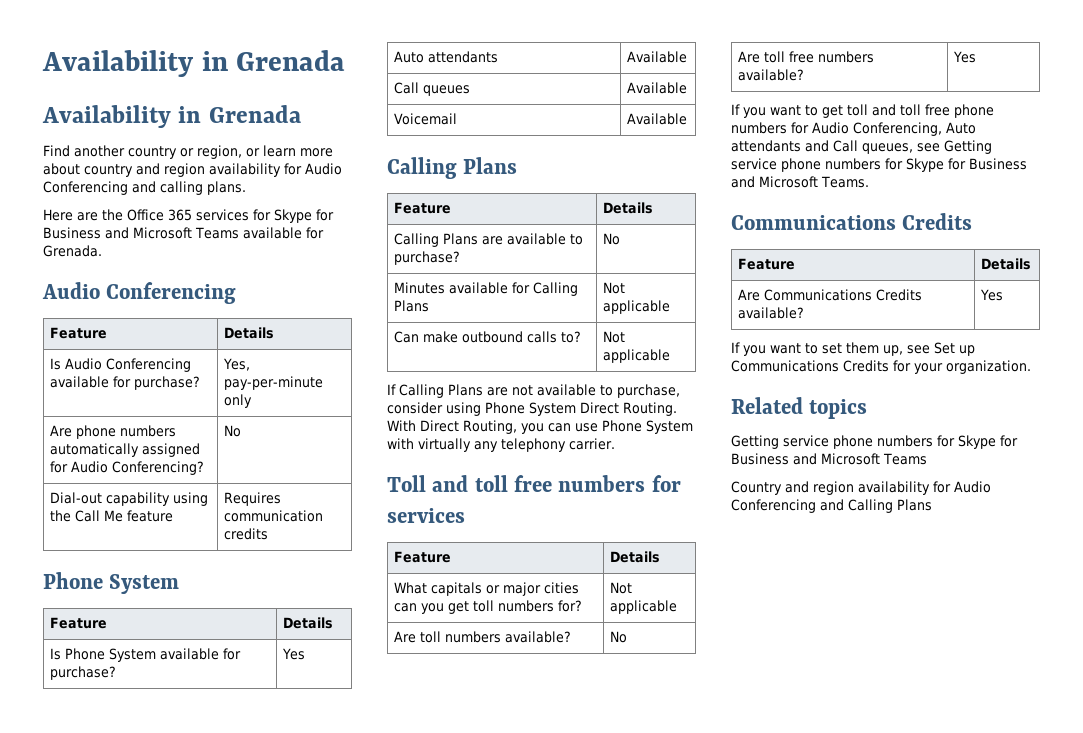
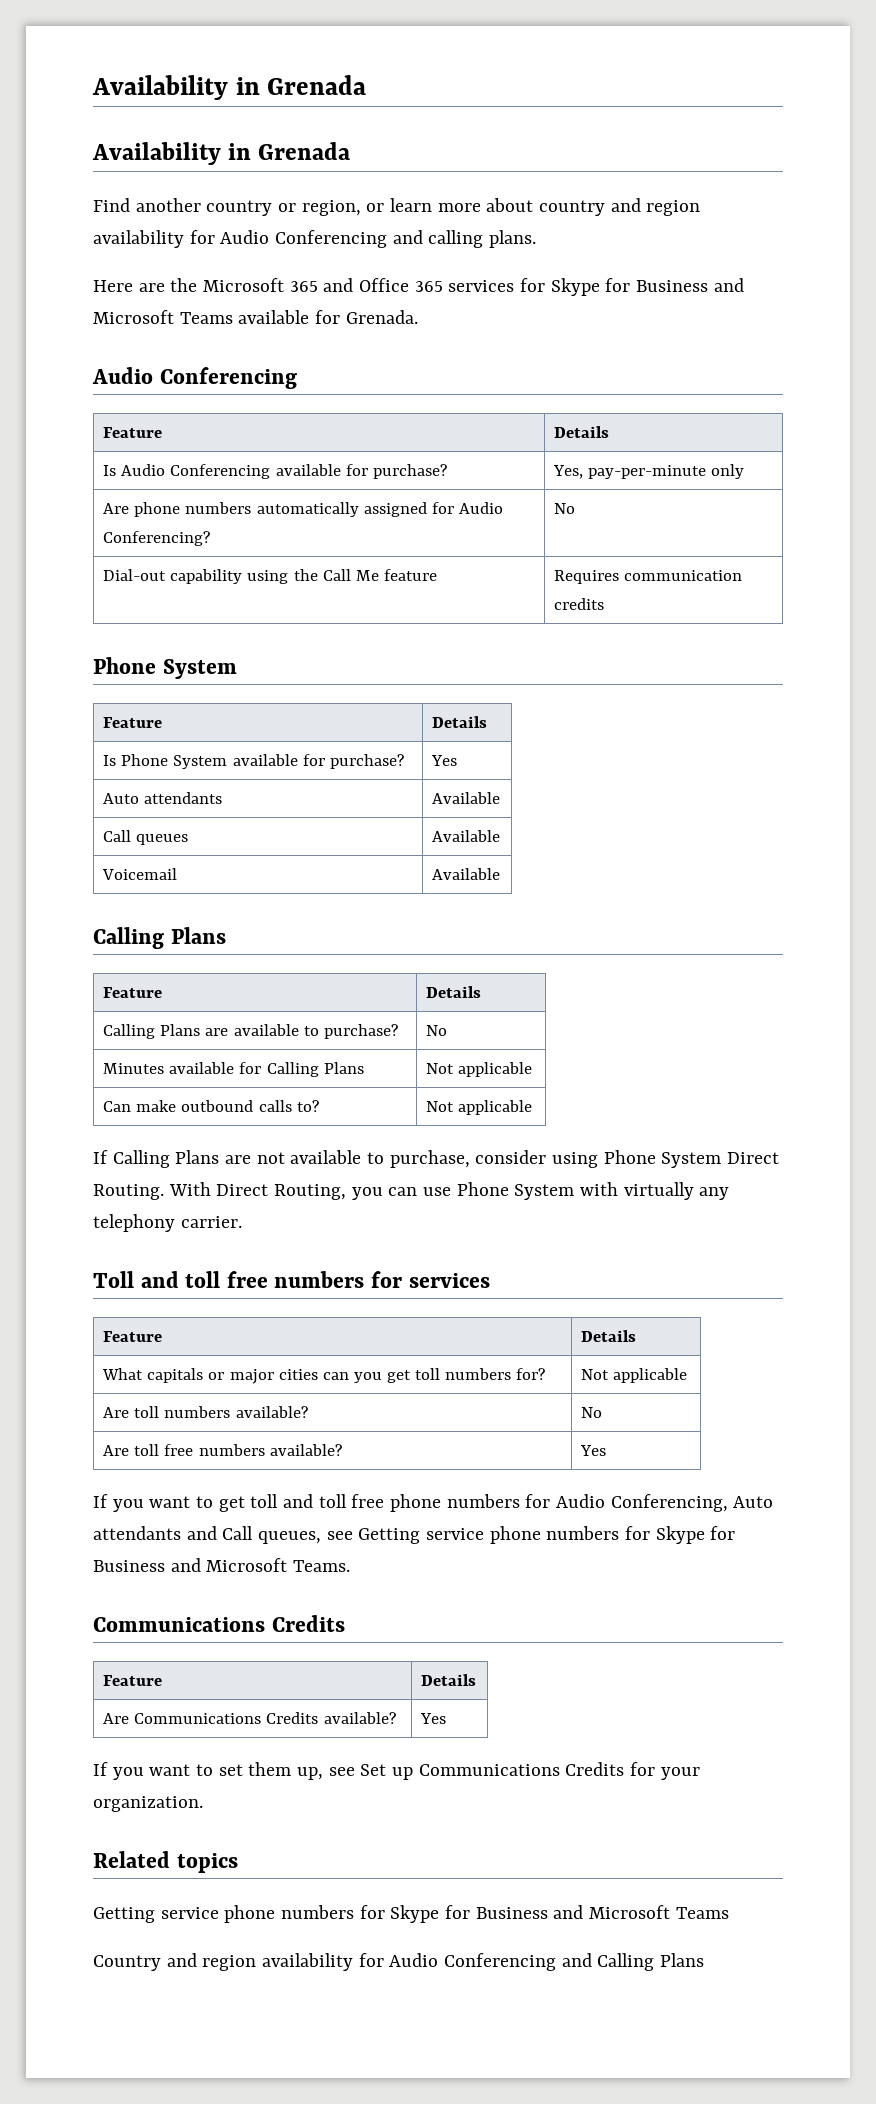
(123, 215) none -> [203,278,354,292] Microsoft 365 and

